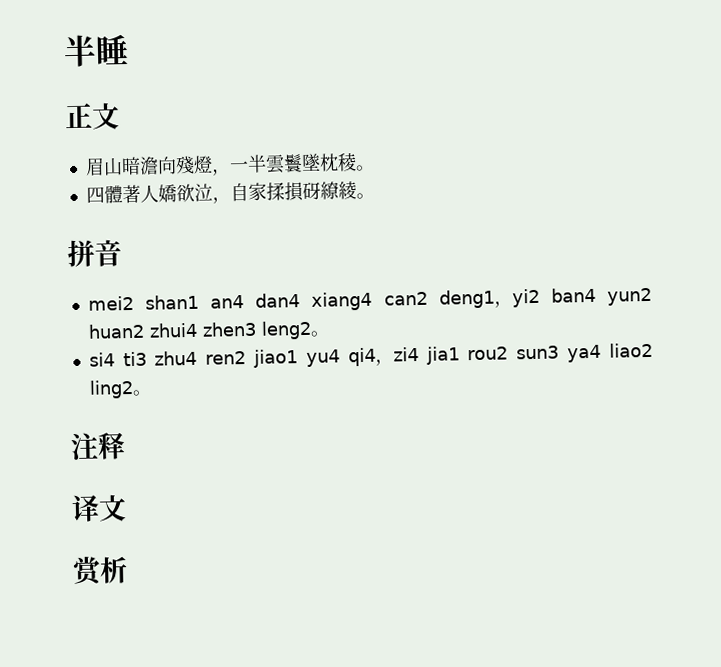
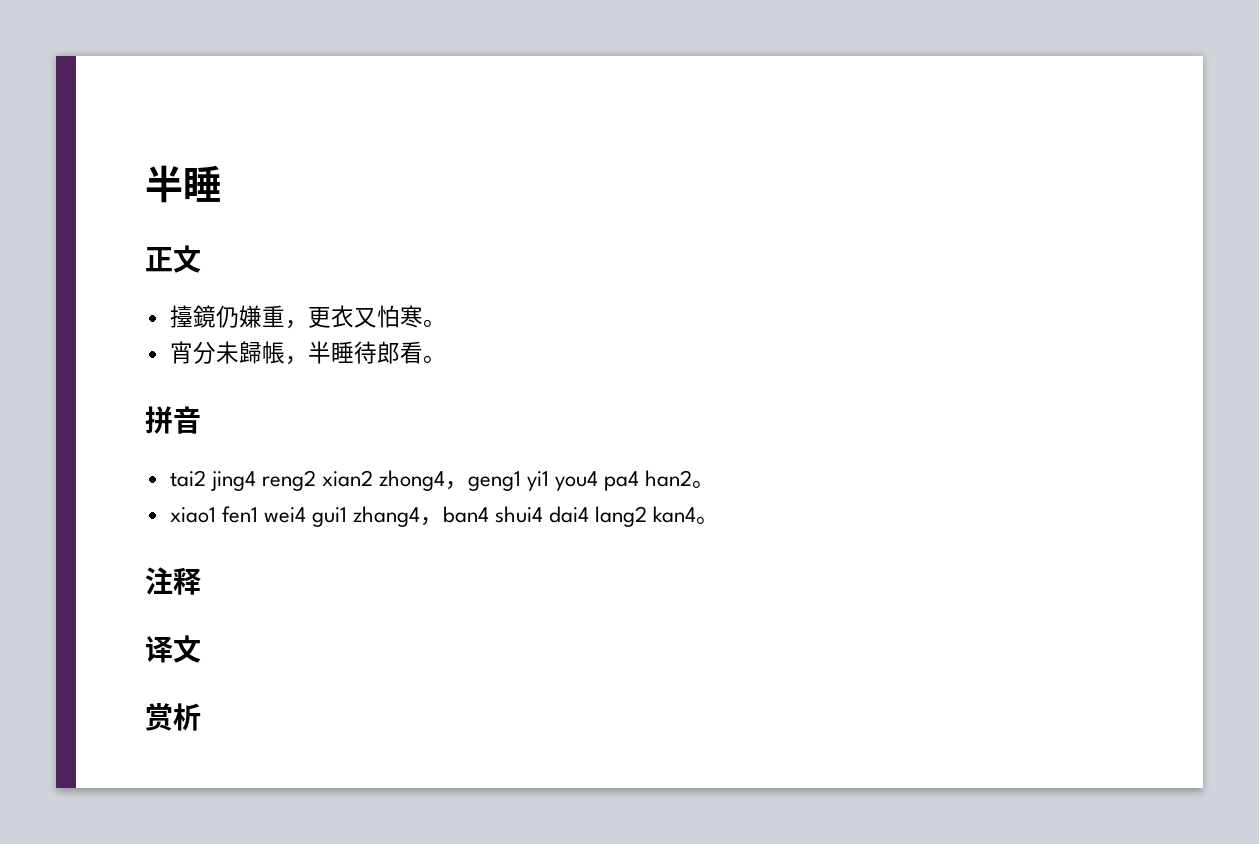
[84,153,375,176] [85,181,375,204] [67,239,122,268] [87,287,652,311] [87,320,330,340] [88,342,653,368] [88,379,134,399] 眉山暗澹向殘燈，一半雲鬟墜枕稜。 // 四體著人嬌欲泣，自家揉損砑繚綾。 // 拼音 // mei2 shan1 an4 dan4 xiang4 can2 deng1，yi2 ban4 yun2 huan2 zhui4 zhen3 leng2。 // si4 ti3 zhu4 ren2 jiao1 yu4 qi4，zi4 jia1 rou2 sun3 ya4 liao2 ling2 -> [169,305,446,329] [169,341,446,365] [145,406,201,434] [169,470,716,491] [169,506,697,527] 擡鏡仍嫌重，更衣又怕寒。 // 宵分未歸帳，半睡待郎看。 // 拼音 // tai2 jing4 reng2 xian2 zhong4，geng1 yi1 you4 pa4 han2。 // xiao1 fen1 wei4 gui1 zhang4，ban4 shui4 dai4 lang2 kan4

